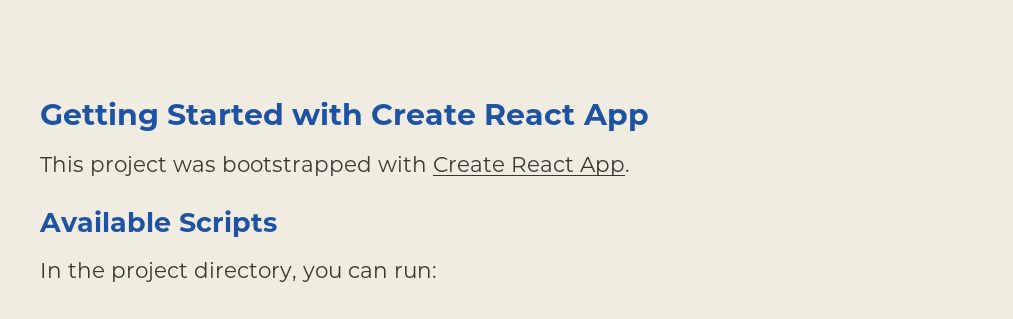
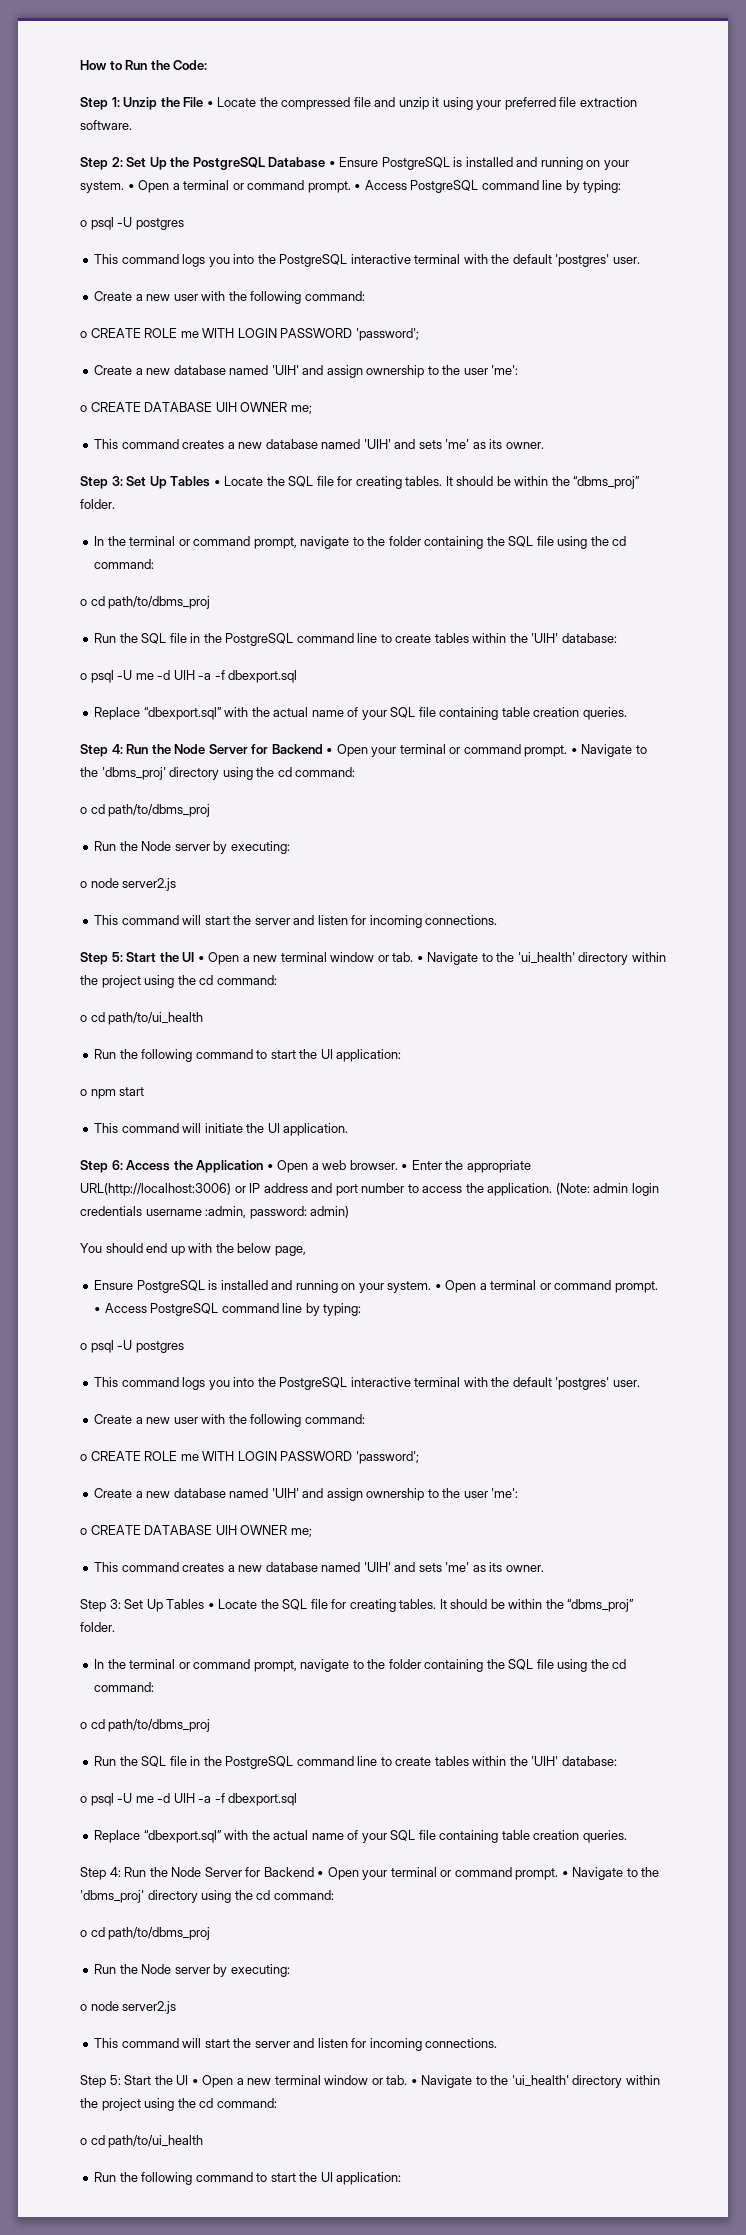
[40,101,649,131] [40,156,630,176] [39,210,277,237] [40,262,437,282] Getting Started with Create React App // This project was bootstrapped with Create React App. // Available Scripts // In the project directory, you can run: -> [80,60,208,70] [80,97,637,110] [80,120,132,130] [80,157,629,170] [80,180,622,193] [80,217,184,230] [94,254,640,267] [94,291,365,304] [80,328,419,341] [94,365,519,378] [80,402,312,414] [94,439,544,449] [80,476,641,489] [80,499,115,509] [94,536,627,549] [94,559,155,569] [80,596,211,609] [94,633,617,646] [80,670,298,683] [94,707,627,720] [80,744,647,757] [80,767,356,780] [80,804,211,817] [94,841,290,854] [80,878,177,891] [94,915,498,928] [80,952,666,965] [80,975,277,988] [80,1012,204,1025] [94,1049,402,1062] [80,1087,145,1099] [94,1123,349,1136] [80,1160,531,1173] [80,1183,659,1196] [80,1206,350,1219] [80,1243,306,1256] [94,1280,658,1293] [94,1303,362,1316] [80,1340,184,1353] [94,1377,640,1390] [94,1414,365,1427] [80,1451,419,1464] [94,1488,519,1501] [80,1525,312,1537] [94,1562,544,1572] [80,1599,635,1612] [80,1622,115,1632] [94,1659,627,1672] [94,1682,155,1692] [80,1719,211,1732] [94,1756,617,1769] [80,1793,298,1806] [94,1830,627,1843] [80,1867,660,1880] [80,1890,334,1903] [80,1927,211,1940] [94,1964,290,1977] [80,2001,177,2014] [94,2038,498,2051] [80,2075,660,2088] [80,2098,277,2111] [80,2135,204,2148] [94,2172,402,2185] How to Run the Code: // Step 1: Unzip the File • Locate the compressed file and unzip it using your preferred file extraction software. // Step 2: Set Up the PostgreSQL Database • Ensure PostgreSQL is installed and running on your system. • Open a terminal or command prompt. • Access PostgreSQL command line by typing: // o psql -U postgres // This command logs you into the PostgreSQL interactive terminal with the default 'postgres' user. // Create a new user with the following command: // o CREATE ROLE me WITH LOGIN PASSWORD 'password'; // Create a new database named 'UIH' and assign ownership to the user 'me': // o CREATE DATABASE UIH OWNER me; // This command creates a new database named 'UIH' and sets 'me' as its owner. // Step 3: Set Up Tables • Locate the SQL file for creating tables. It should be within the “dbms_proj” folder. // In the terminal or command prompt, navigate to the folder containing the SQL file using the cd command: // o cd path/to/dbms_proj // Run the SQL file in the PostgreSQL command line to create tables within the 'UIH' database: // o psql -U me -d UIH -a -f dbexport.sql // Replace “dbexport.sql” with the actual name of your SQL file containing table creation queries. // Step 4: Run the Node Server for Backend • Open your terminal or command prompt. • Navigate to the 'dbms_proj' directory using the cd command: // o cd path/to/dbms_proj // Run the Node server by executing: // o node server2.js // This command will start the server and listen for incoming connections. // Step 5: Start the UI • Open a new terminal window or tab. • Navigate to the 'ui_health' directory within the project using the cd command: // o cd path/to/ui_health // Run the following command to start the UI application: // o npm start // This command will initiate the UI application. // Step 6: Access the Application • Open a web browser. • Enter the appropriate URL(http://localhost:3006) or IP address and port number to access the application. (Note: admin login credentials username :admin, password: admin) // You should end up with the below page, // Ensure PostgreSQL is installed and running on your system. • Open a terminal or command prompt. • Access PostgreSQL command line by typing: // o psql -U postgres // This command logs you into the PostgreSQL interactive terminal with the default 'postgres' user. // Create a new user with the following command: // o CREATE ROLE me WITH LOGIN PASSWORD 'password'; // Create a new database named 'UIH' and assign ownership to the user 'me': // o CREATE DATABASE UIH OWNER me; // This command creates a new database named 'UIH' and sets 'me' as its owner. // Step 3: Set Up Tables • Locate the SQL file for creating tables. It should be within the “dbms_proj” folder. // In the terminal or command prompt, navigate to the folder containing the SQL file using the cd command: // o cd path/to/dbms_proj // Run the SQL file in the PostgreSQL command line to create tables within the 'UIH' database: // o psql -U me -d UIH -a -f dbexport.sql // Replace “dbexport.sql” with the actual name of your SQL file containing table creation queries. // Step 4: Run the Node Server for Backend • Open your terminal or command prompt. • Navigate to the 'dbms_proj' directory using the cd command: // o cd path/to/dbms_proj // Run the Node server by executing: // o node server2.js // This command will start the server and listen for incoming connections. // Step 5: Start the UI • Open a new terminal window or tab. • Navigate to the 'ui_health' directory within the project using the cd command: // o cd path/to/ui_health // Run the following command to start the UI application:

